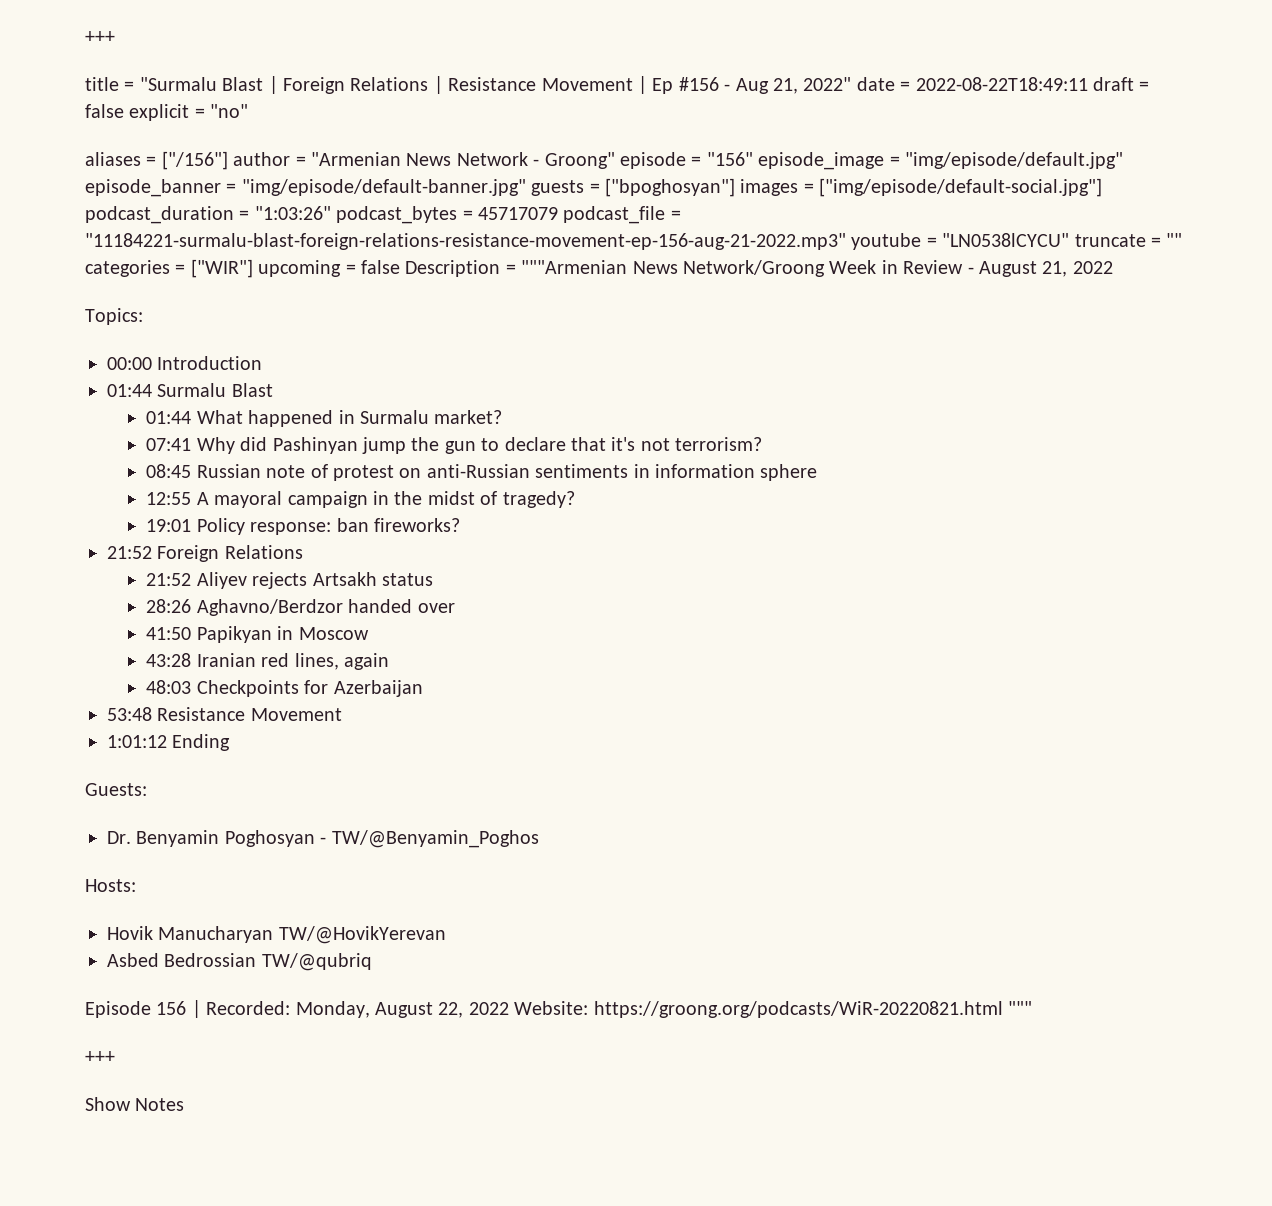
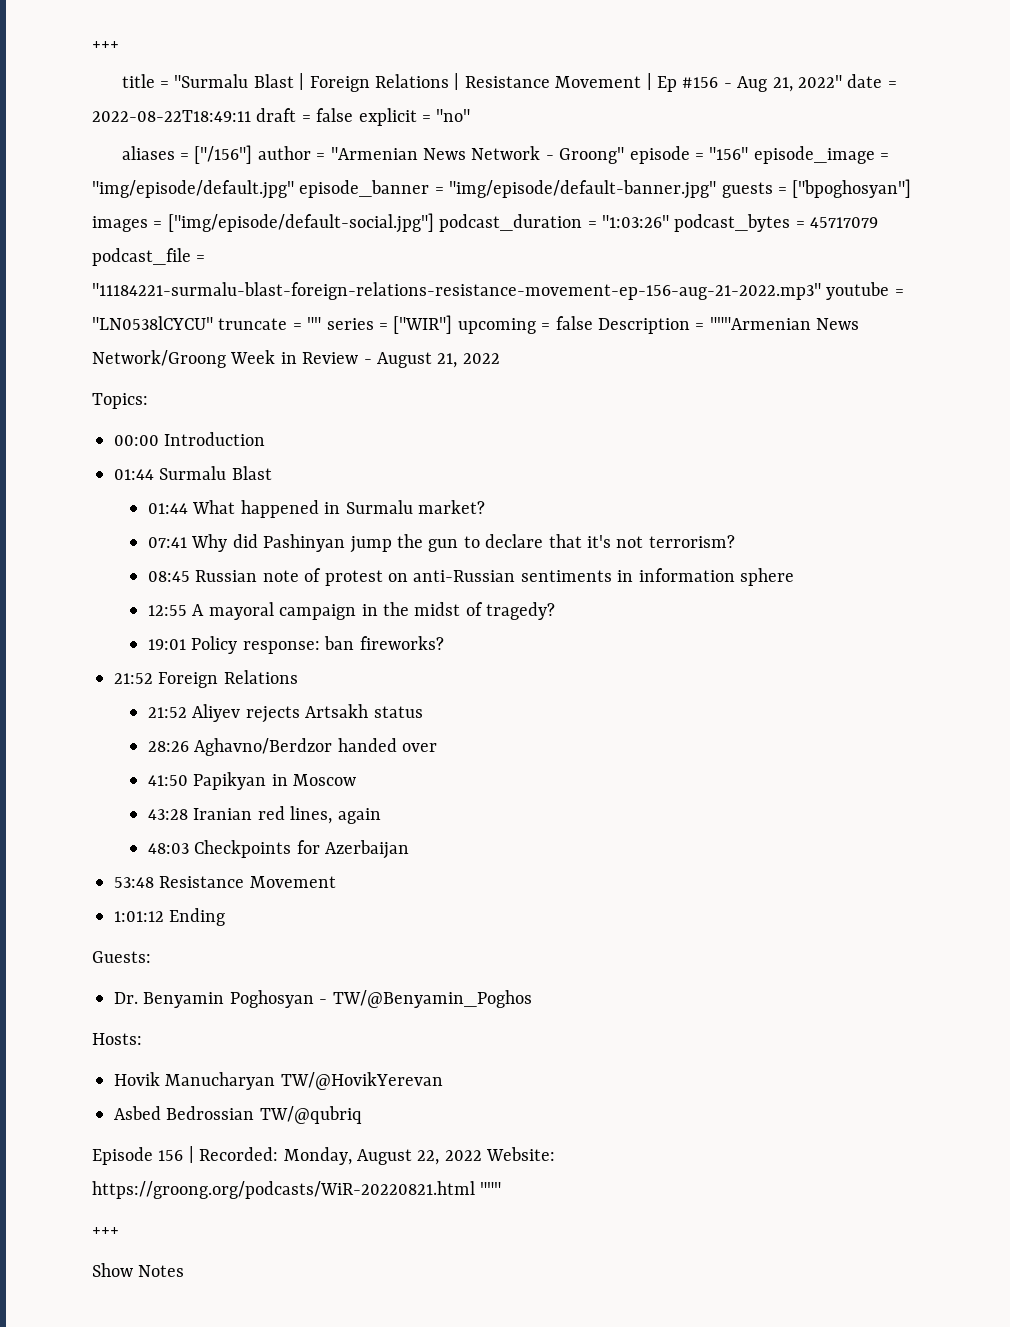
[85,260,170,277] categories -> [326,318,374,330] series

